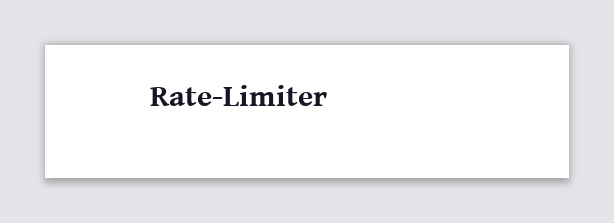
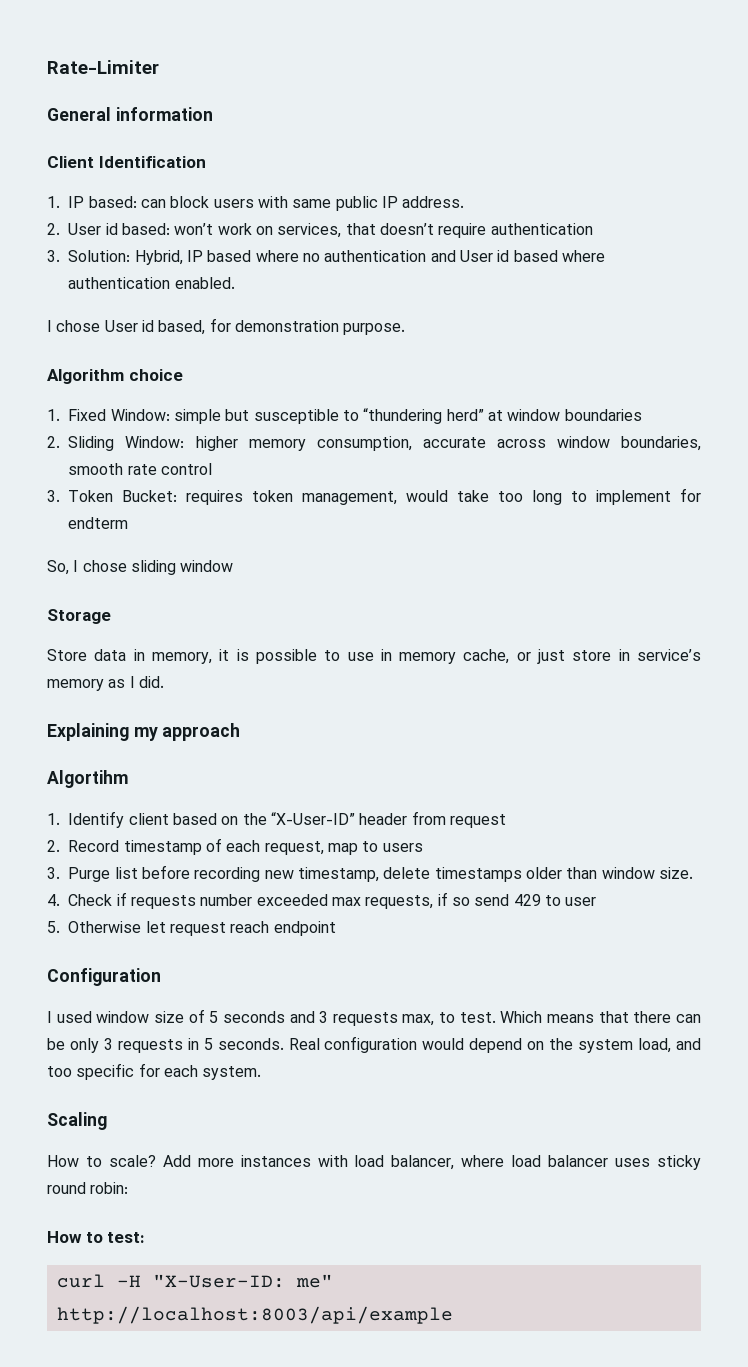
(327, 95) none -> [47,107,213,121] [47,156,206,168] [47,196,465,211] [47,223,593,238] [47,250,605,265] [68,277,235,289] [47,318,406,335] [47,369,183,384] [47,408,642,424] [47,436,702,451] [68,463,212,475] [47,488,702,505] [68,517,129,529] [47,560,234,575] [47,609,111,624] [47,649,701,664] [47,676,164,691] [47,723,241,741] [47,770,128,788] [47,811,506,828] [47,838,423,855] [47,865,693,882] [47,892,597,909] [47,921,336,936] [47,968,161,986] [47,1009,701,1026] [47,1036,702,1053] [47,1063,262,1080] [47,1112,107,1130] [47,1155,701,1170] [47,1182,129,1194] [47,1231,146,1243] [56,1274,333,1288] [56,1306,453,1324] // General information // Client Identification // 1. IP based: can block users with same public IP address. // 2. User id based: won’t work on services, that doesn’t require authentication // 3. Solution: Hybrid, IP based where no authentication and User id based where authentication enabled. // I chose User id based, for demonstration purpose. // Algorithm choice // 1. Fixed Window: simple but susceptible to “thundering herd” at window boundaries // 2. Sliding Window: higher memory consumption, accurate across window boundaries, smooth rate control // 3. Token Bucket: requires token management, would take too long to implement for endterm // So, I chose sliding window // Storage // Store data in memory, it is possible to use in memory cache, or just store in service’s memory as I did. // Explaining my approach // Algortihm // 1. Identify client based on the “X-User-ID” header from request // 2. Record timestamp of each request, map to users // 3. Purge list before recording new timestamp, delete timestamps older than window size. // 4. Check if requests number exceeded max requests, if so send 429 to user // 5. Otherwise let request reach endpoint // Configuration // I used window size of 5 seconds and 3 requests max, to test. Which means that there can be only 3 requests in 5 seconds. Real configuration would depend on the system load, and too specific for each system. // Scaling // How to scale? Add more instances with load balancer, where load balancer uses sticky round robin: // How to test: // curl -H "X-User-ID: me" http://localhost:8003/api/example

